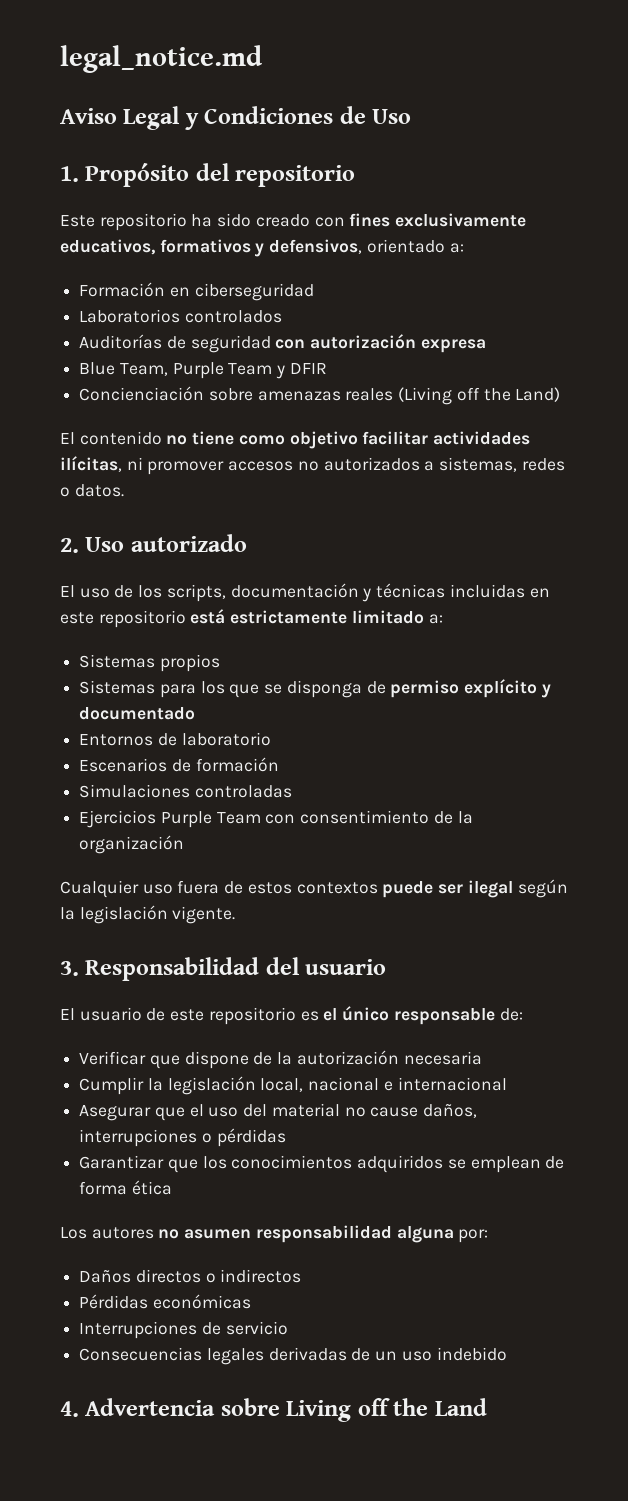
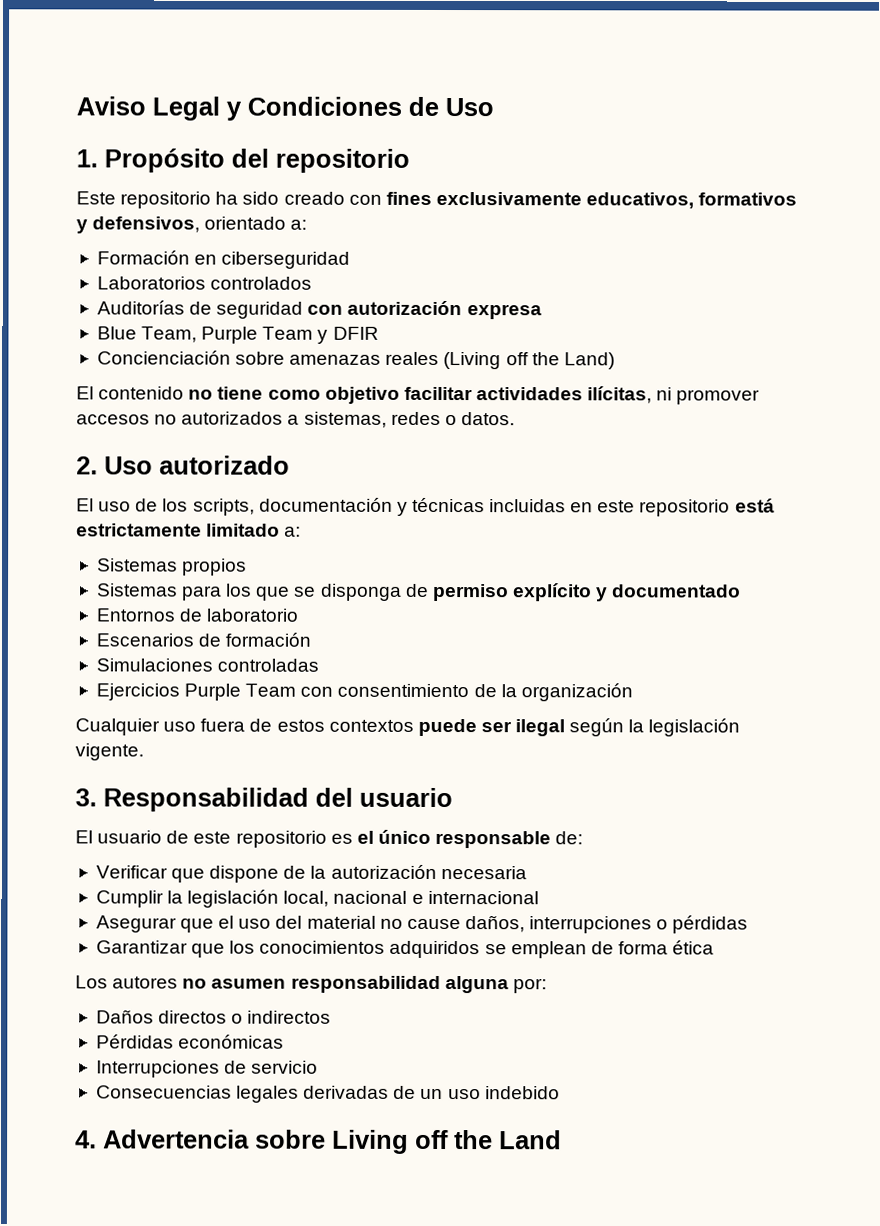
[60,45,263,73] legal_notice.md // -> (76, 106) none

